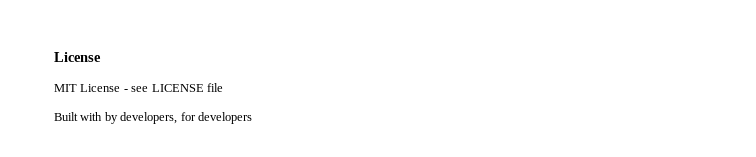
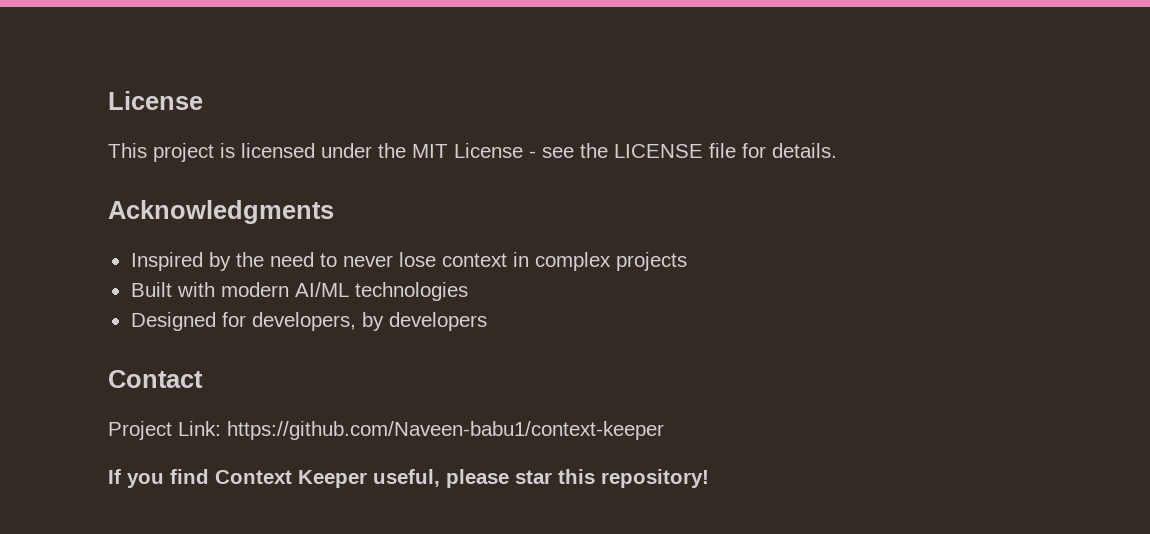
(101, 57) none -> [108,143,406,162] This project is licensed under the
(149, 89) none -> [580,143,608,158] the
[54,112,252,124] // Built with by developers, for developers -> [742,143,837,158] [108,200,334,224] [130,252,687,271] [130,282,468,301] [130,312,487,331] [108,370,203,388] [108,421,664,440] [108,469,709,488] for details. // Acknowledgments // Inspired by the need to never lose context in complex projects // Built with modern AI/ML technologies // Designed for developers, by developers // Contact // Project Link: https://github.com/Naveen-babu1/context-keeper // If you find Context Keeper useful, please star this repository!

